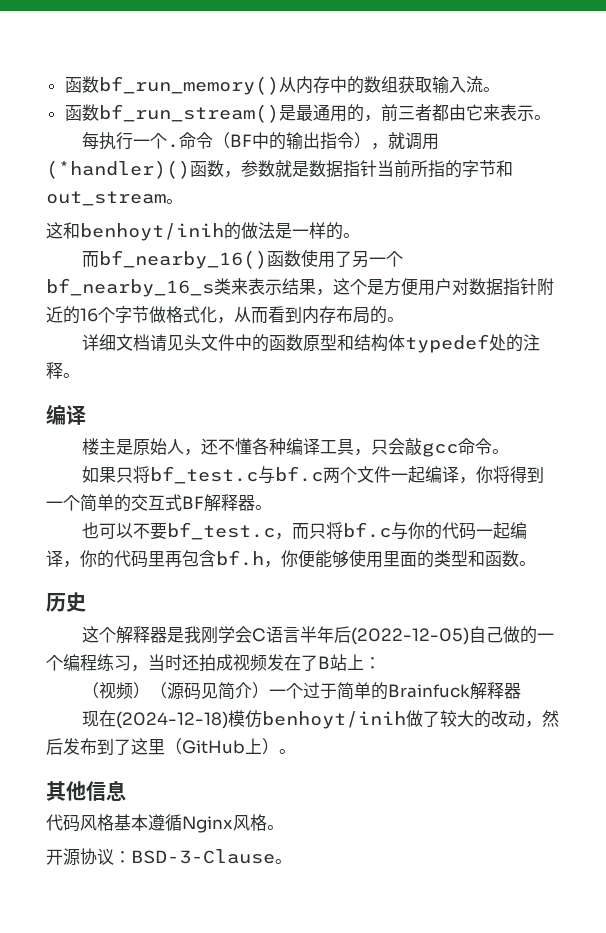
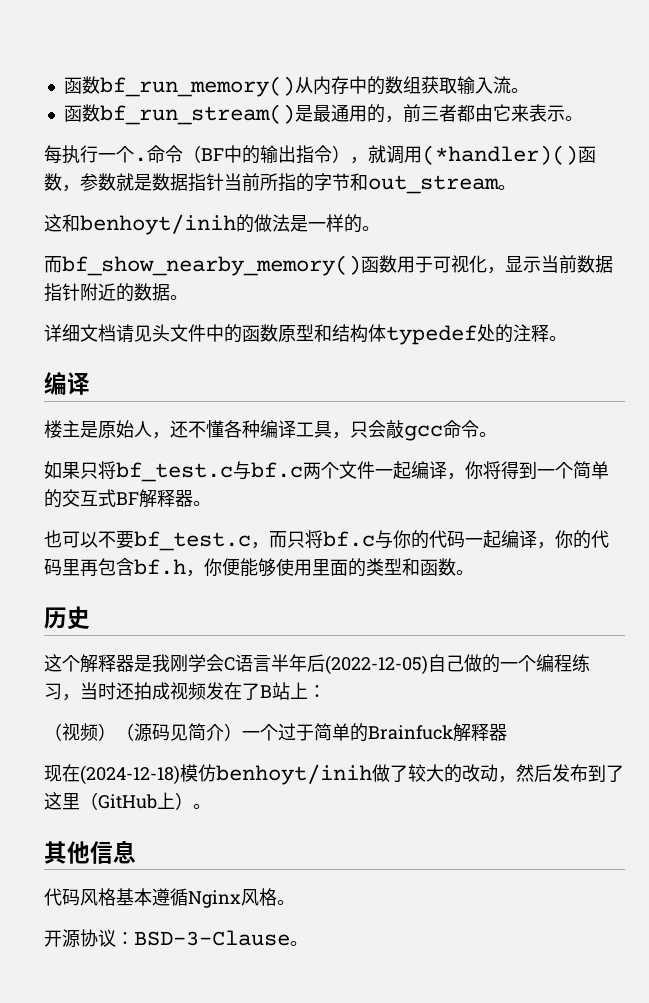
[99,249,404,269] [46,278,554,297] [46,306,387,324] bf_nearby_16()函数使用了另一个bf_nearby_16_s类来表示结果，这个是方便用户对数据指针附近的16个字节做格式化，从而看到内存布局的 -> [62,255,613,276] [44,283,170,302] bf_show_nearby_memory()函数用于可视化，显示当前数据指针附近的数据

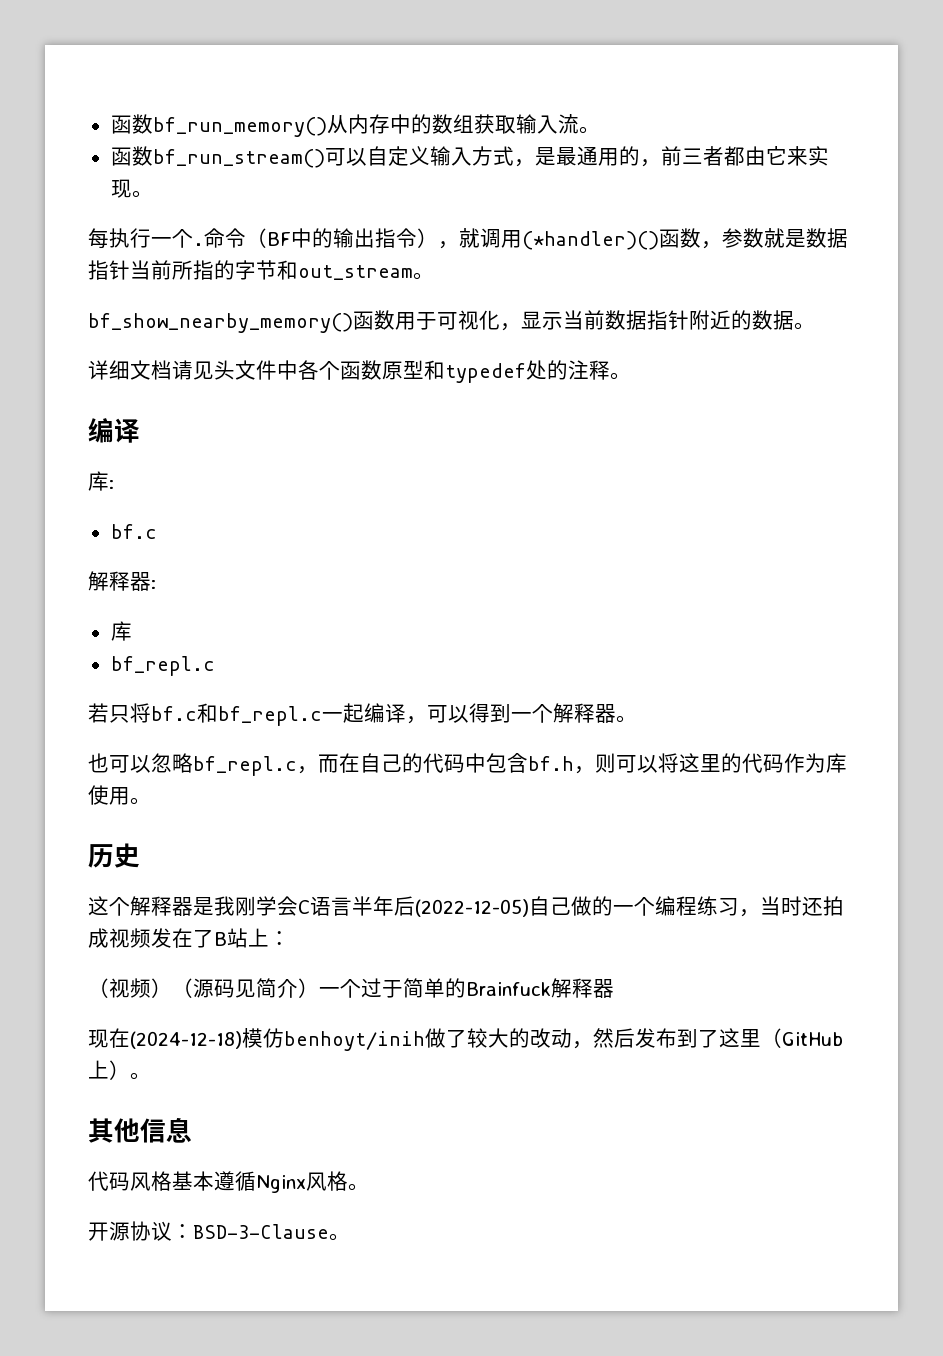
(295, 114) none -> [324,146,535,167] 可以自定义输入方式，
[528,104,565,122] 表示 -> [807,146,829,166] [110,179,132,198] 实现
[44,214,380,235] [44,256,62,273] 这和benhoyt/inih的做法是一样的。 // 而 -> (434, 276) none
[224,324,242,343] 的 -> [298,360,340,380] 各个
[332,324,386,343] 结构体 -> (445, 370) none
[44,420,497,441] [44,461,501,482] 楼主是原始人，还不懂各种编译工具，只会敲gcc命令。 // 如果只将bf_test.c与bf.c两个文件一起编译，你将 -> [88,471,114,491] [110,524,157,539] [88,571,156,591] [110,621,132,641] [110,656,215,676] [88,703,469,726] 库: // bf.c // 解释器: // 库 // bf_repl.c // 若只将bf.c和bf_repl.c一起编译，可以
[573,461,609,479] [44,489,139,508] 简单的交互式BF -> (553, 713) none
[98,530,609,551] [44,558,456,577] 不要bf_test.c，而只将bf.c与你的代码一起编译，你的代码里再包含bf.h，你便能够使用里面的类型和函数 -> [151,753,847,776] [88,785,130,805] 忽略bf_repl.c，而在自己的代码中包含bf.h，则可以将这里的代码作为库使用

